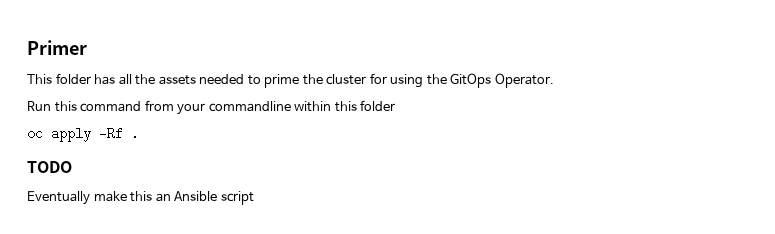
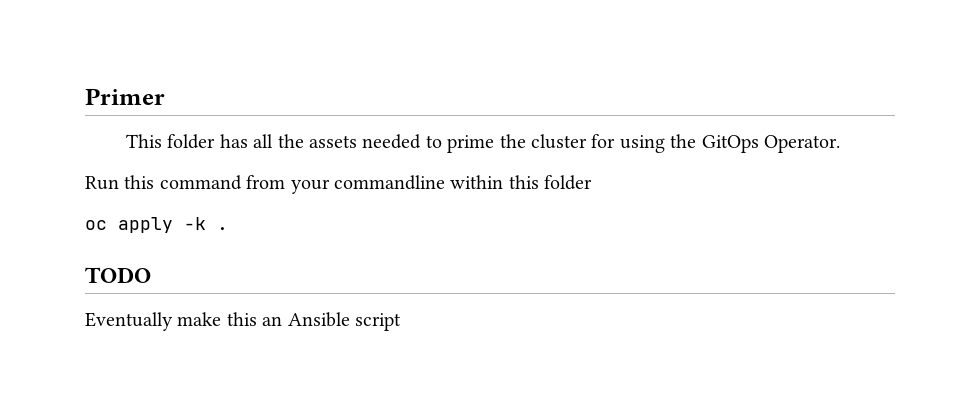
[99,127,123,140] -Rf -> [184,217,206,230] -k

